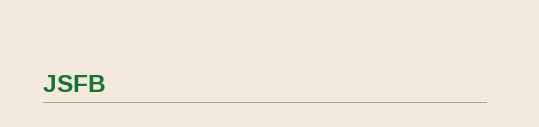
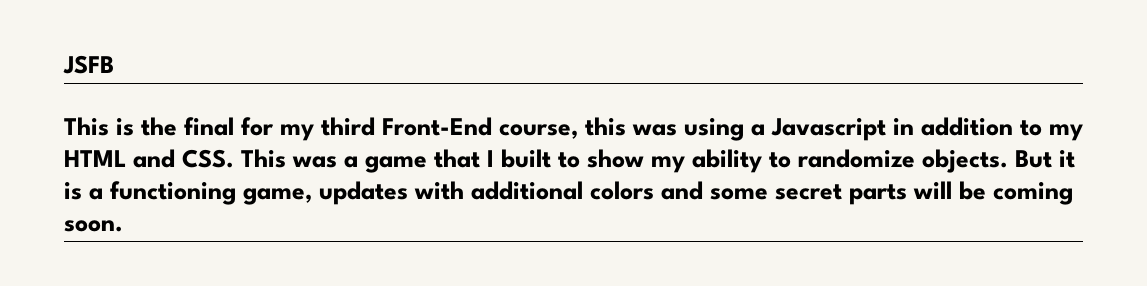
(106, 83) none -> [64,117,1083,141] [64,149,1075,173] [64,181,1073,205] [64,220,123,232] // This is the final for my third Front-End course, this was using a Javascript in addition to my HTML and CSS. This was a game that I built to show my ability to randomize objects. But it is a functioning game, updates with additional colors and some secret parts will be coming soon.

